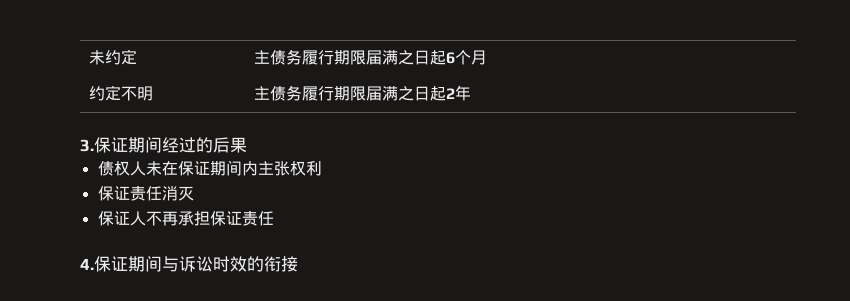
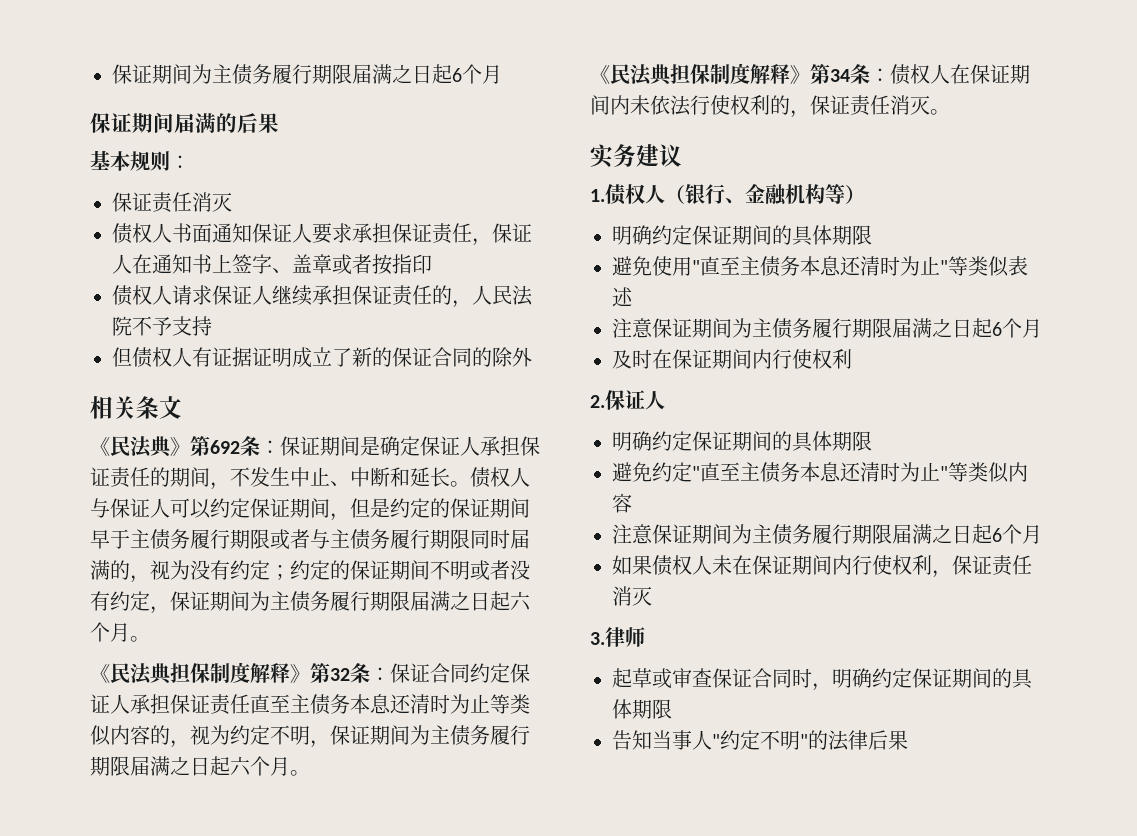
[89,49,138,65] [254,49,488,65] [89,85,154,101] [254,85,472,101] [80,137,247,153] 未约定 | 主债务履行期限届满之日起6个月 // 约定不明 | 主债务履行期限届满之日起2年 // 3.保证期间经过的后果 // -> [112,64,502,85] [90,113,279,133] [90,150,190,172] [112,192,232,213] [112,223,532,246] [112,254,432,275] [112,285,533,308] [112,316,212,336] [112,347,532,368] [90,396,182,419] [90,436,540,458] [90,467,530,490] [90,498,530,521] [90,529,530,550] [90,560,530,583] [90,591,531,614] [90,622,150,642] [90,662,530,685] [90,694,530,715] [90,725,530,748] [90,756,310,776] [590,63,1030,86] [590,95,950,118] [590,144,682,168] [590,184,865,206] [612,225,872,246] [612,256,1028,277] [612,287,633,307] [612,318,1042,339] [612,349,852,369] [590,390,665,410] [612,431,872,452] [612,462,1028,483] [612,493,632,513] [612,524,1042,545] [612,555,652,575] 保证期间为主债务履行期限届满之日起6个月 // 保证期间届满的后果 // 基本规则： // 保证责任消灭 // 债权人书面通知保证人要求承担保证责任，保证人在通知书上签字、盖章或者按指印 // 债权人请求保证人继续承担保证责任的，人民法院不予支持 // 但债权人有证据证明成立了新的保证合同的除外 // 相关条文 // 《民法典》第692条：保证期间是确定保证人承担保证责任的期间，不发生中止、中断和延长。债权人与保证人可以约定保证期间，但是约定的保证期间早于主债务履行期限或者与主债务履行期限同时届满的，视为没有约定；约定的保证期间不明或者没有约定，保证期间为主债务履行期限届满之日起六个月。 // 《民法典担保制度解释》第32条：保证合同约定保证人承担保证责任直至主债务本息还清时为止等类似内容的，视为约定不明，保证期间为主债务履行期限届满之日起六个月。 // 《民法典担保制度解释》第34条：债权人在保证期间内未依法行使权利的，保证责任消灭。 // 实务建议 // 1.债权人（银行、金融机构等） // 明确约定保证期间的具体期限 // 避免使用"直至主债务本息还清时为止"等类似表述 // 注意保证期间为主债务履行期限届满之日起6个月 // 及时在保证期间内行使权利 // 2.保证人 // 明确约定保证期间的具体期限 // 避免约定"直至主债务本息还清时为止"等类似内容 // 注意保证期间为主债务履行期限届满之日起6个月 // 如果
[257,161,322,176] [97,185,194,201] [97,210,274,226] [80,256,298,272] 主张权利 // 保证责任消灭 // 保证人不再承担保证责任 // 4.保证期间与诉讼时效的衔接 -> [852,555,1032,578] [612,586,652,606] [590,627,645,647] [612,668,1033,691] [612,699,672,719] [612,730,908,751] 行使权利，保证责任消灭 // 3.律师 // 起草或审查保证合同时，明确约定保证期间的具体期限 // 告知当事人"约定不明"的法律后果

